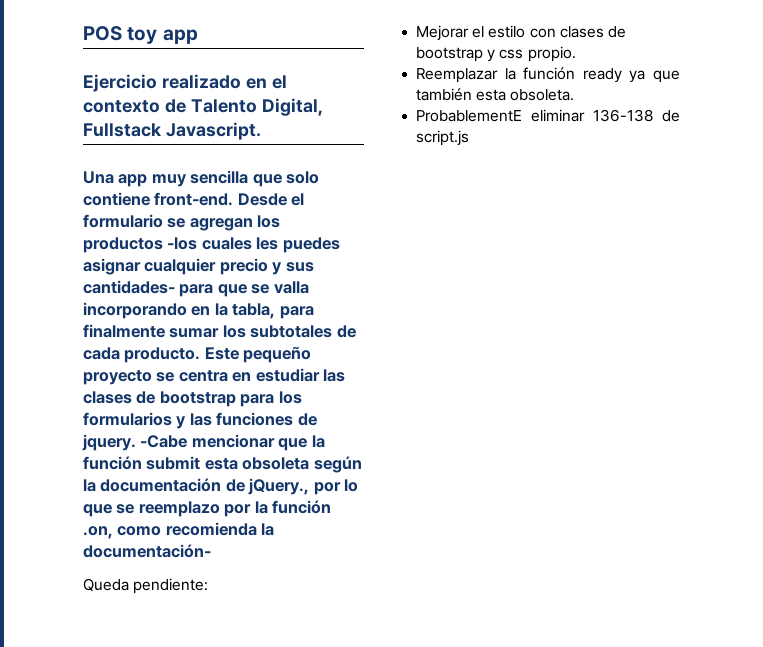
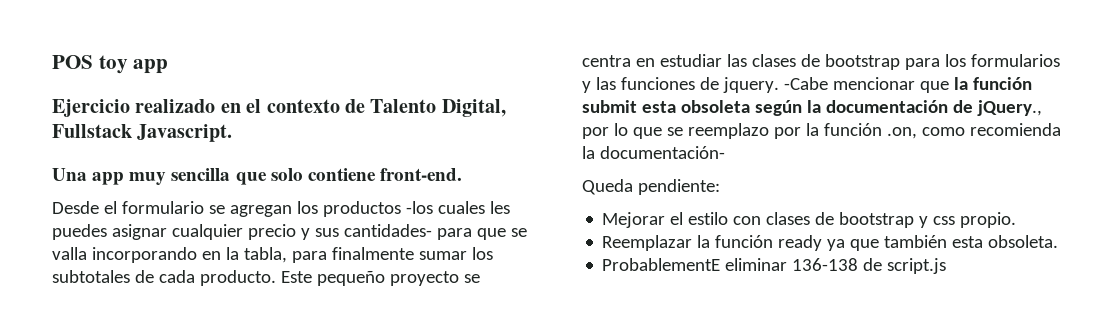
(234, 199) none -> (462, 174) //

